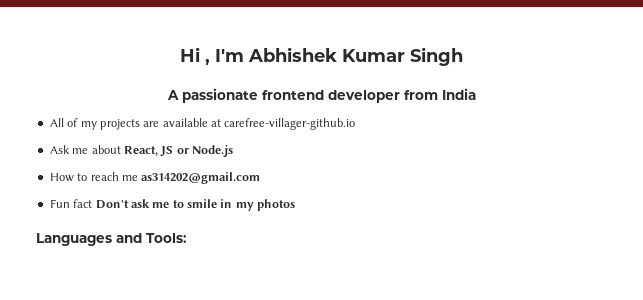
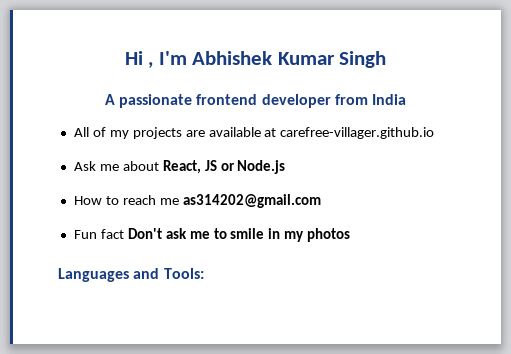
[224,118,356,130] carefree-villager-github.io -> [280,127,435,139] carefree-villager.github.io

